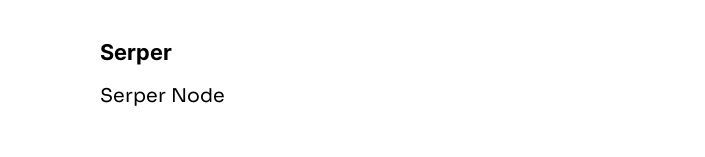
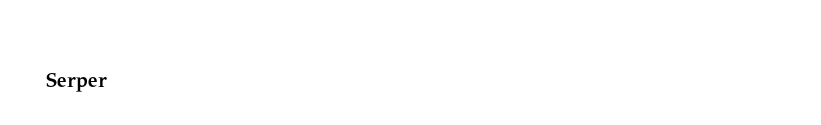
[100,43,172,65] [100,87,226,106] Serper // Serper Node -> [46,72,107,92] Serper

